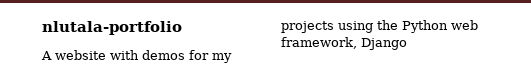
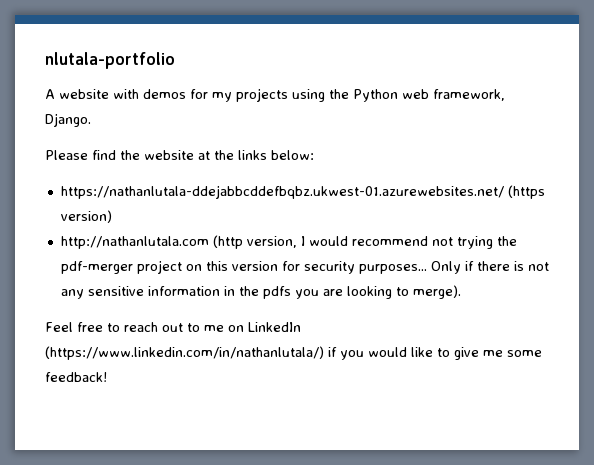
[361,38,407,50] Django -> [45,113,91,127] [45,150,314,160] [60,185,545,199] [60,210,112,223] [60,235,517,249] [60,260,549,274] [60,285,461,299] [45,322,301,332] [45,346,542,360] [45,372,107,382] Django. // Please find the website at the links below: // https://nathanlutala-ddejabbcddefbqbz.ukwest-01.azurewebsites.net/ (https version) // http://nathanlutala.com (http version, I would recommend not trying the pdf-merger project on this version for security purposes... Only if there is not any sensitive information in the pdfs you are looking to merge). // Feel free to reach out to me on LinkedIn (https://www.linkedin.com/in/nathanlutala/) if you would like to give me some feedback!

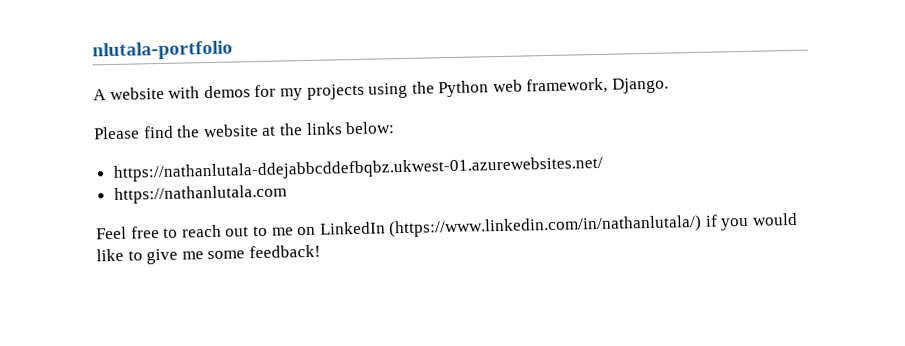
[507,185,545,199] [60,210,112,223] [60,235,517,249] [60,260,549,274] [60,285,461,299] (https version) // http://nathanlutala.com (http version, I would recommend not trying the pdf-merger project on this version for security purposes... Only if there is not any sensitive information in the pdfs you are looking to merge). -> [113,184,287,204] // https://nathanlutala.com

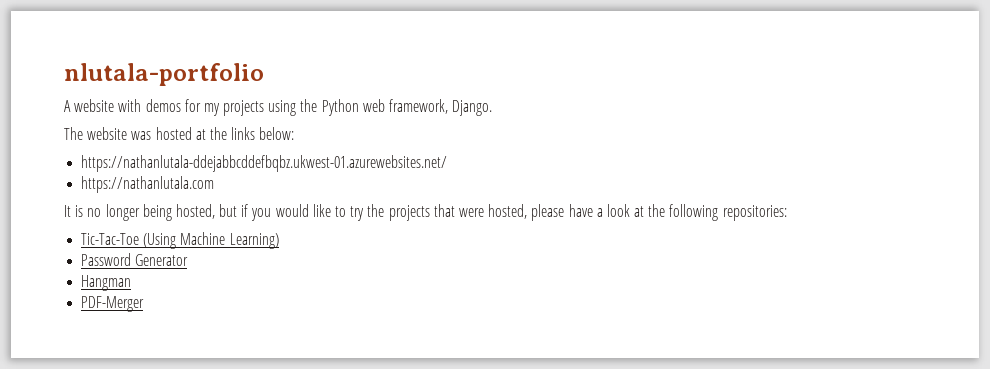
[93,123,259,140] Please find the website -> [64,127,192,140] The website was hosted
[96,214,703,240] Feel free to reach out to me on LinkedIn (https://www.linkedin.com/in/nathanlutala/) -> [64,204,238,221] It is no longer being hosted, but
[146,244,321,265] give me some feedback! -> [350,204,787,221] [81,232,279,249] [81,253,189,266] [81,275,132,291] [81,296,145,312] try the projects that were hosted, please have a look at the following repositories: // Tic-Tac-Toe (Using Machine Learning) // Password Generator // Hangman // PDF-Merger

